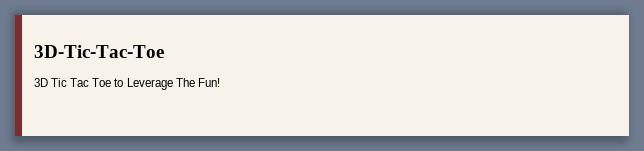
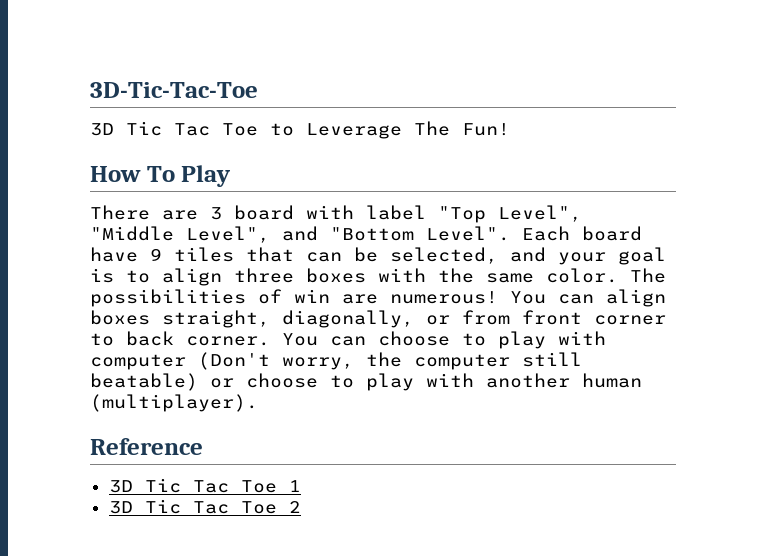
(220, 82) none -> [90,165,232,187] [90,205,582,223] [90,226,642,243] [90,247,666,265] [90,268,666,286] [90,289,666,307] [90,310,666,328] [90,331,606,349] [90,352,582,370] [90,373,642,391] [90,394,258,412] [90,438,203,455] [108,478,301,493] [108,499,301,514] // How To Play // There are 3 board with label "Top Level", "Middle Level", and "Bottom Level". Each board have 9 tiles that can be selected, and your goal is to align three boxes with the same color. The possibilities of win are numerous! You can align boxes straight, diagonally, or from front corner to back corner. You can choose to play with computer (Don't worry, the computer still beatable) or choose to play with another human (multiplayer). // Reference // 3D Tic Tac Toe 1 // 3D Tic Tac Toe 2

